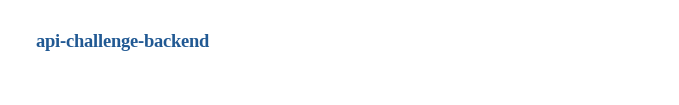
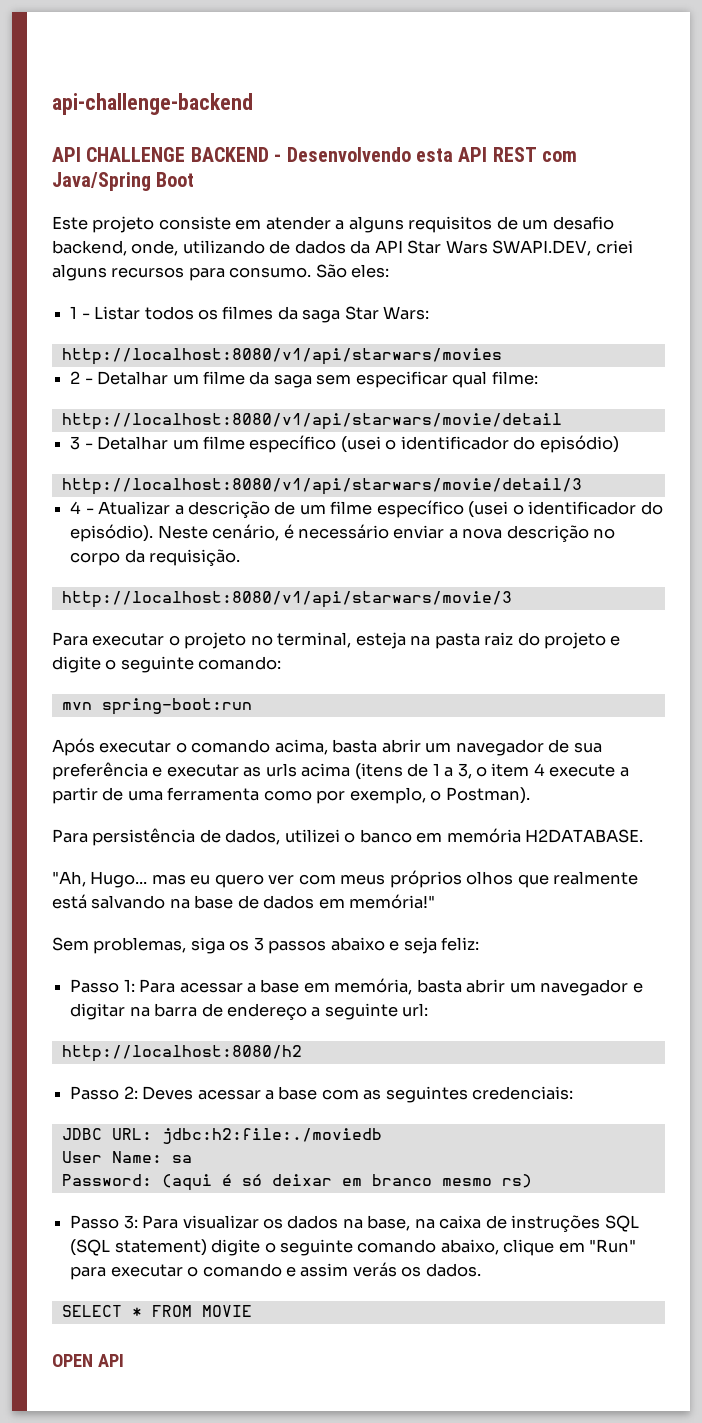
(210, 42) none -> [52,147,578,162] [52,172,195,191] [52,216,614,233] [52,240,633,256] [52,264,390,281] [70,306,430,323] [61,348,502,365] [70,371,538,388] [61,413,562,430] [70,435,619,453] [61,478,582,495] [70,500,663,518] [70,524,616,542] [70,549,241,566] [61,591,512,608] [52,632,621,649] [52,656,282,673] [61,698,252,715] [52,738,602,756] [52,762,629,780] [52,787,530,804] [52,828,644,846] [52,870,639,888] [52,894,436,909] [52,937,480,954] [70,978,643,996] [70,1003,429,1020] [61,1045,302,1062] [70,1086,574,1103] [61,1128,382,1144] [61,1151,192,1163] [61,1174,532,1191] [70,1215,639,1232] [70,1239,637,1256] [70,1262,481,1280] [61,1305,252,1317] [52,1354,124,1367] // API CHALLENGE BACKEND - Desenvolvendo esta API REST com Java/Spring Boot // Este projeto consiste em atender a alguns requisitos de um desafio backend, onde, utilizando de dados da API Star Wars SWAPI.DEV, criei alguns recursos para consumo. São eles: // 1 - Listar todos os filmes da saga Star Wars: // http://localhost:8080/v1/api/starwars/movies // 2 - Detalhar um filme da saga sem especificar qual filme: // http://localhost:8080/v1/api/starwars/movie/detail // 3 - Detalhar um filme específico (usei o identificador do episódio) // http://localhost:8080/v1/api/starwars/movie/detail/3 // 4 - Atualizar a descrição de um filme específico (usei o identificador do episódio). Neste cenário, é necessário enviar a nova descrição no corpo da requisição. // http://localhost:8080/v1/api/starwars/movie/3 // Para executar o projeto no terminal, esteja na pasta raiz do projeto e digite o seguinte comando: // mvn spring-boot:run // Após executar o comando acima, basta abrir um navegador de sua preferência e executar as urls acima (itens de 1 a 3, o item 4 execute a partir de uma ferramenta como por exemplo, o Postman). // Para persistência de dados, utilizei o banco em memória H2DATABASE. // "Ah, Hugo... mas eu quero ver com meus próprios olhos que realmente está salvando na base de dados em memória!" // Sem problemas, siga os 3 passos abaixo e seja feliz: // Passo 1: Para acessar a base em memória, basta abrir um navegador e digitar na barra de endereço a seguinte url: // http://localhost:8080/h2 // Passo 2: Deves acessar a base com as seguintes credenciais: // JDBC URL: jdbc:h2:file:./moviedb // User Name: sa // Password: (aqui é só deixar em branco mesmo rs) // Passo 3: Para visualizar os dados na base, na caixa de instruções SQL (SQL statement) digite o seguinte comando abaixo, clique em "Run" para executar o comando e assim verás os dados. // SELECT * FROM MOVIE // OPEN API

